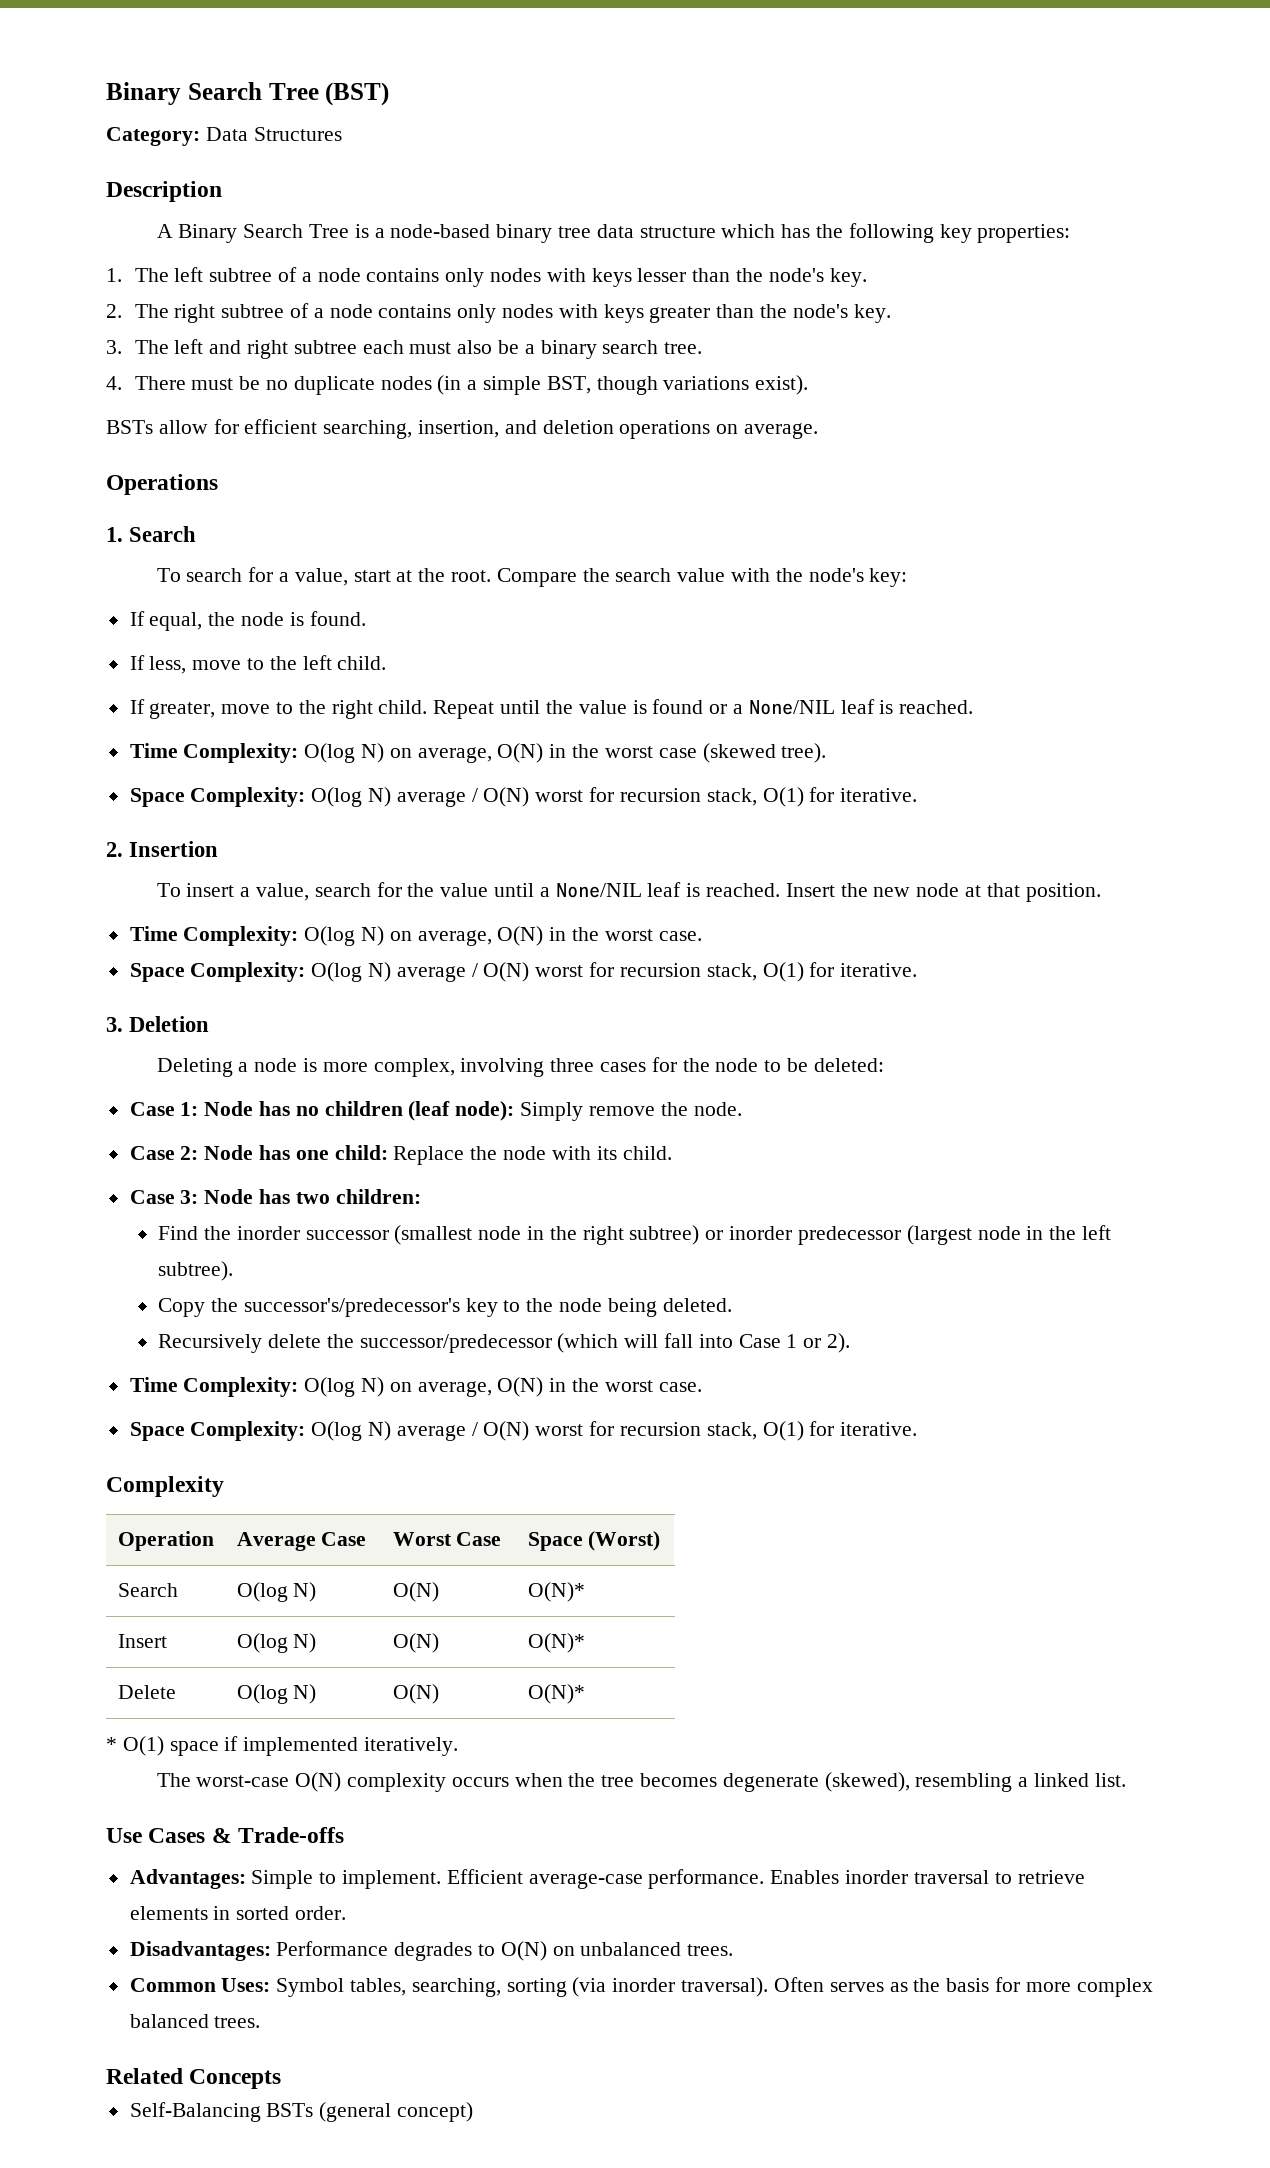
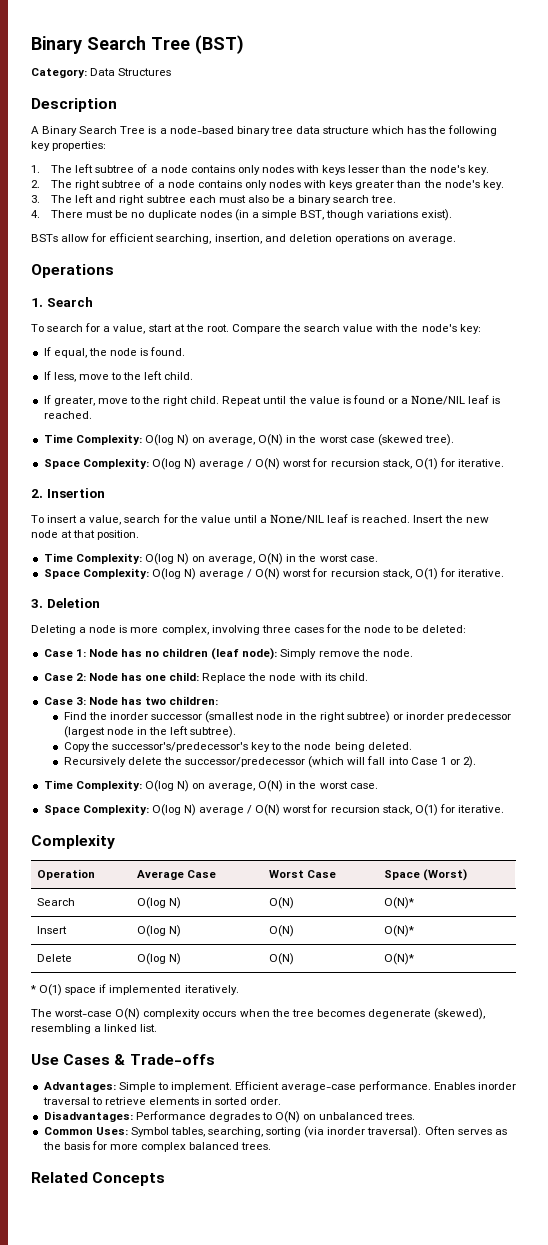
[129,2102,474,2122] // Self-Balancing BSTs (general concept) -> (166, 1179) none

